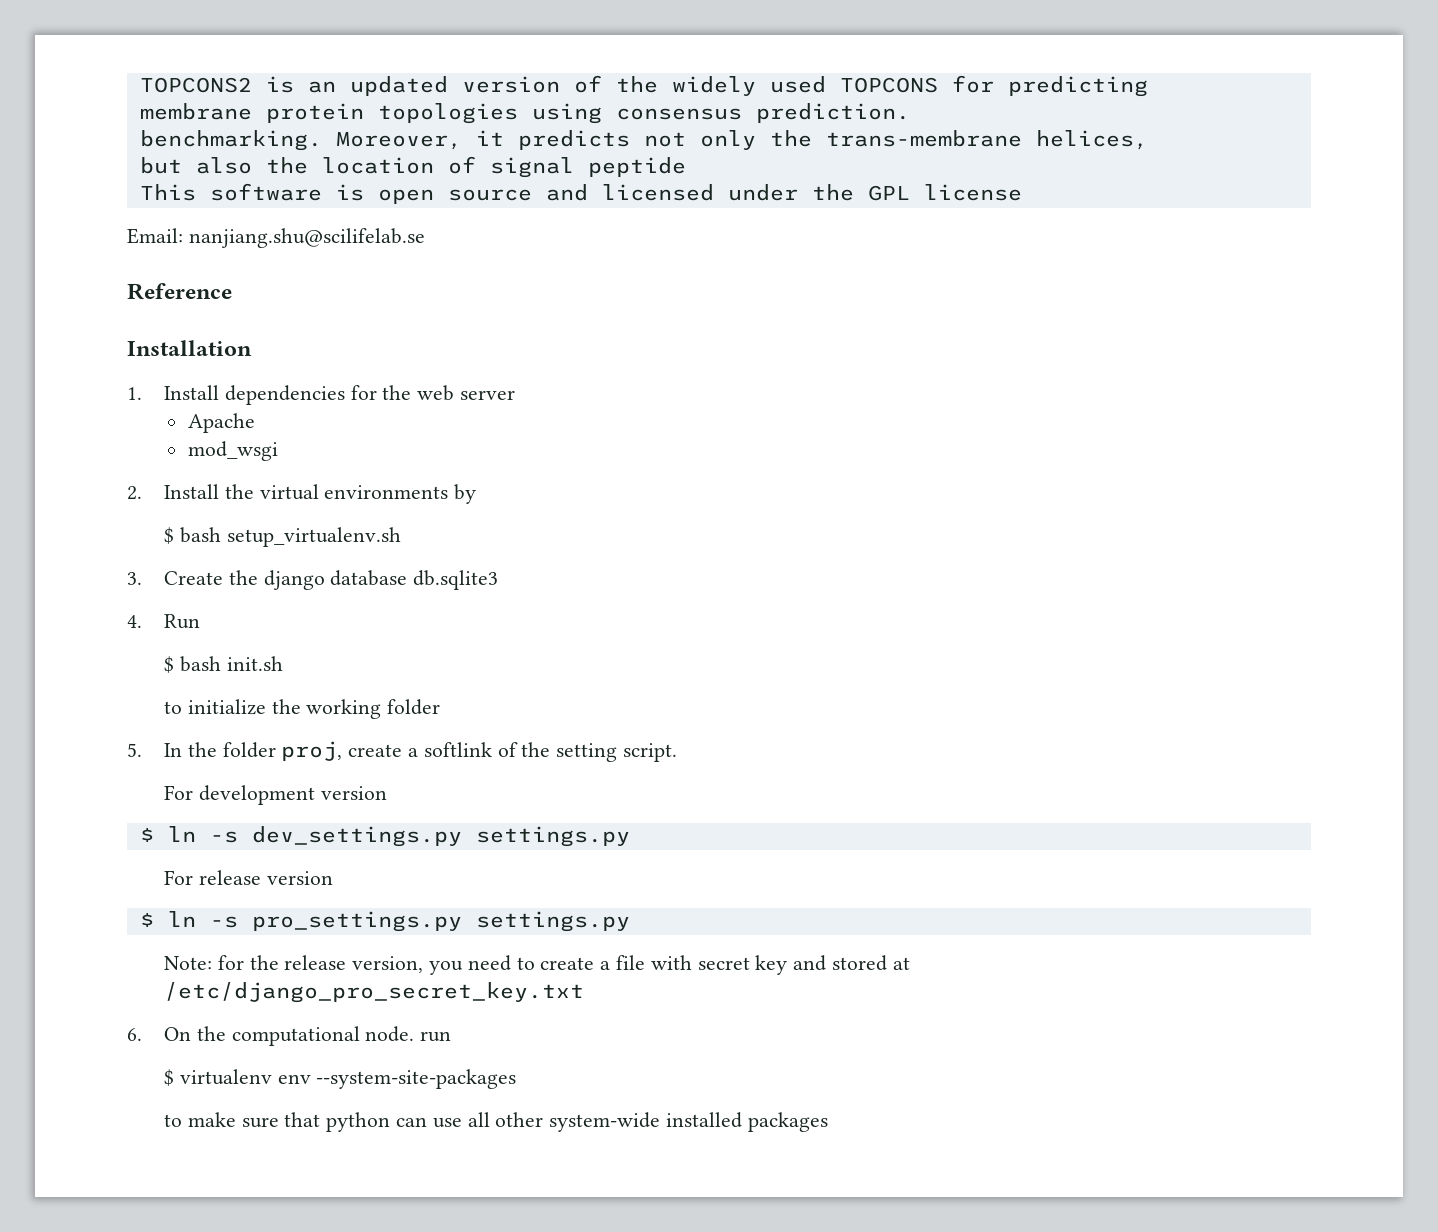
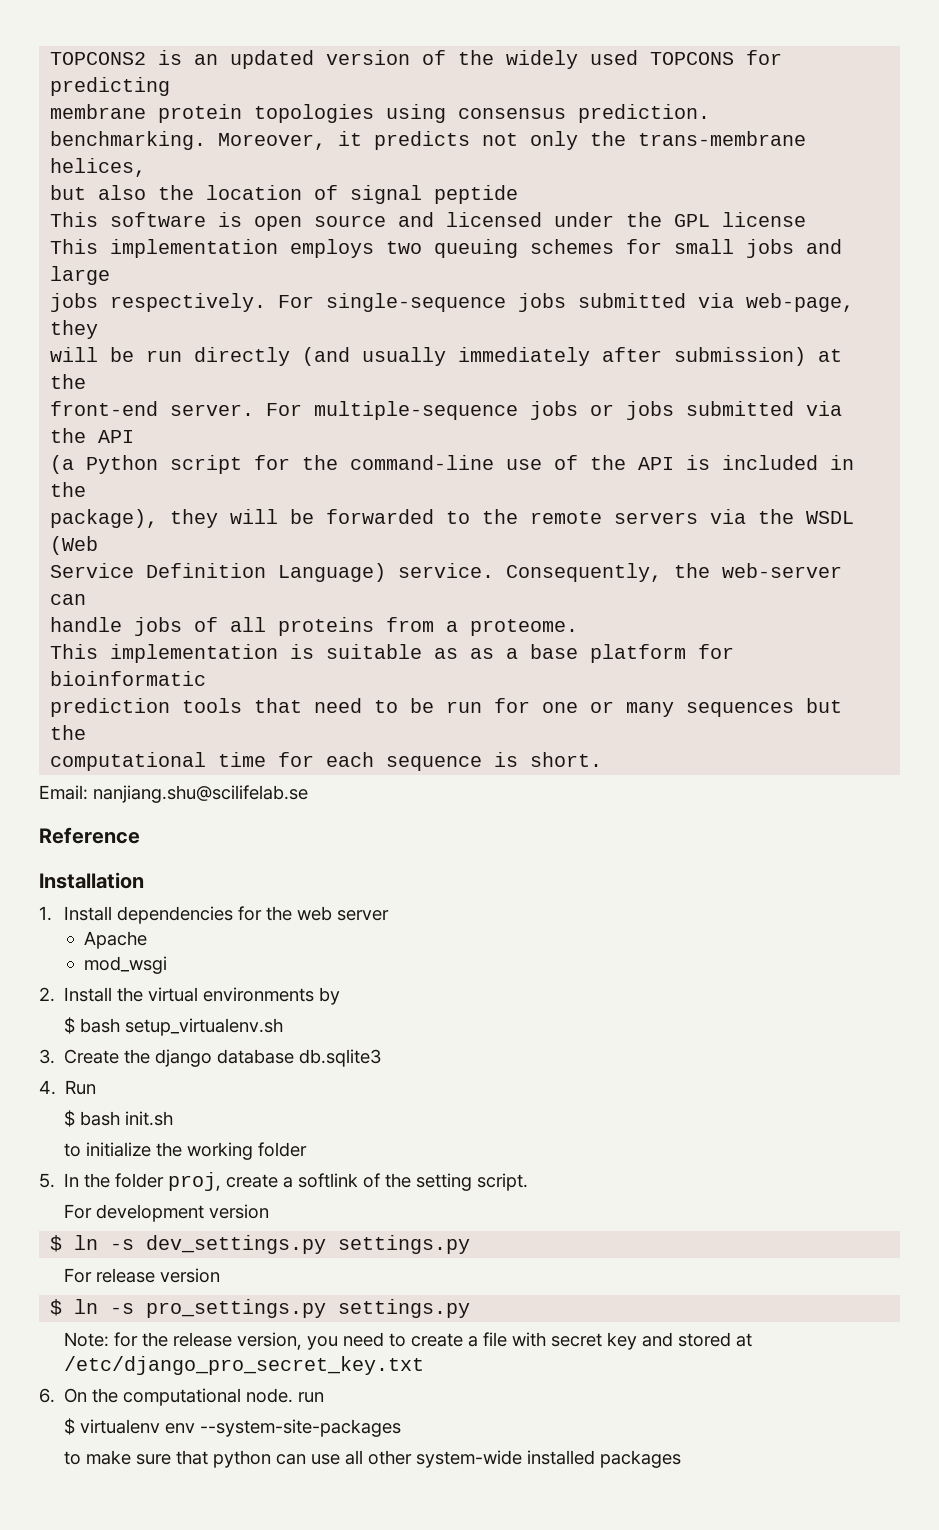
(1022, 192) none -> [50,239,843,258] [50,266,111,285] [50,293,855,312] [50,320,99,339] [50,347,843,366] [50,374,87,389] [50,401,843,420] [50,428,135,443] [50,455,855,474] [50,482,87,497] [50,509,855,528] [50,536,99,555] [50,563,843,582] [50,594,87,605] [50,617,579,636] [50,644,735,663] [50,671,207,686] [50,698,843,717] [50,725,87,740] [50,752,603,771] // This implementation employs two queuing schemes for small jobs and large // jobs respectively. For single-sequence jobs submitted via web-page, they // will be run directly (and usually immediately after submission) at the // front-end server. For multiple-sequence jobs or jobs submitted via the API // (a Python script for the command-line use of the API is included in the // package), they will be forwarded to the remote servers via the WSDL (Web // Service Definition Language) service. Consequently, the web-server can // handle jobs of all proteins from a proteome. // This implementation is suitable as as a base platform for bioinformatic // prediction tools that need to be run for one or many sequences but the // computational time for each sequence is short.

